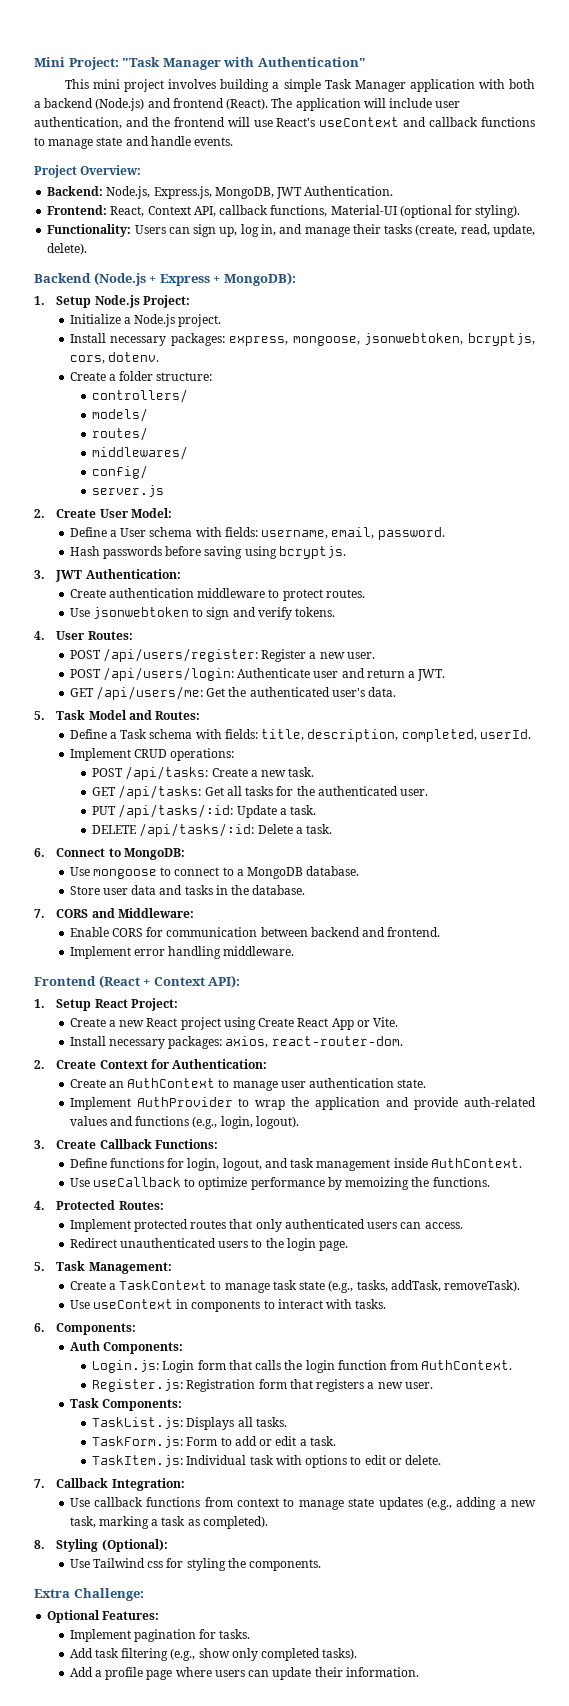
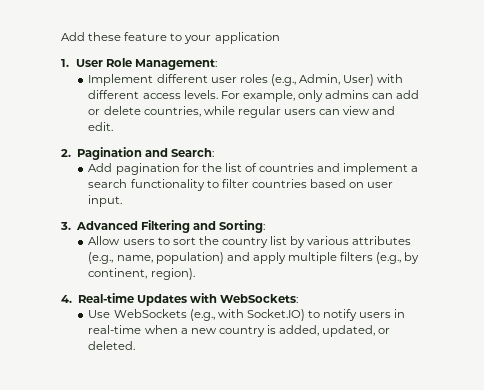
[34,57,366,70] [65,79,535,92] [34,98,461,111] [34,117,535,129] [34,136,234,149] [34,165,142,178] [47,186,394,199] [47,205,521,218] [47,224,536,237] [47,243,88,255] [34,272,296,286] [34,295,190,308] [69,314,222,327] [69,333,535,346] [69,352,159,364] [69,371,213,381] [92,389,189,403] [92,408,149,422] [92,427,149,441] [92,446,189,460] [92,465,149,479] [92,485,165,497] [34,508,172,518] [69,527,445,540] [69,546,346,559] [34,569,181,582] [69,588,365,601] [69,607,336,620] [34,631,133,640] [69,648,375,662] [69,667,446,681] [69,686,397,700] [34,710,201,720] [69,729,531,742] [69,748,235,761] [92,766,315,780] [92,785,429,799] [92,804,317,818] [92,823,333,837] [34,848,185,860] [69,866,360,879] [69,885,306,895] [34,908,194,918] [69,927,441,937] [69,946,295,959] [34,975,241,988] [34,998,178,1011] [69,1017,399,1030] [69,1036,403,1049] [34,1059,268,1069] [69,1078,427,1091] [69,1097,536,1110] [69,1116,299,1129] [34,1139,218,1149] [69,1158,522,1171] [69,1177,490,1190] [34,1200,164,1210] [69,1219,463,1232] [69,1238,349,1251] [34,1261,172,1274] [69,1280,521,1293] [69,1299,387,1312] [34,1323,137,1335] [69,1341,183,1354] [92,1360,513,1373] [92,1379,433,1392] [69,1398,182,1411] [92,1417,287,1430] [92,1436,336,1448] [92,1455,442,1468] [34,1478,185,1491] [69,1497,536,1510] [69,1516,268,1529] [34,1539,168,1552] [69,1558,322,1571] [34,1588,144,1601] [47,1610,160,1623] [69,1629,251,1642] [69,1648,358,1661] [69,1667,419,1680] Mini Project: "Task Manager with Authentication" // This mini project involves building a simple Task Manager application with both a backend (Node.js) and frontend (React). The application will include user authentication, and the frontend will use React's useContext and callback functions to manage state and handle events. // Project Overview: // Backend: Node.js, Express.js, MongoDB, JWT Authentication. // Frontend: React, Context API, callback functions, Material-UI (optional for styling). // Functionality: Users can sign up, log in, and manage their tasks (create, read, update, delete). // Backend (Node.js + Express + MongoDB): // 1. Setup Node.js Project: // Initialize a Node.js project. // Install necessary packages: express, mongoose, jsonwebtoken, bcryptjs, cors, dotenv. // Create a folder structure: // controllers/ // models/ // routes/ // middlewares/ // config/ // server.js // 2. Create User Model: // Define a User schema with fields: username, email, password. // Hash passwords before saving using bcryptjs. // 3. JWT Authentication: // Create authentication middleware to protect routes. // Use jsonwebtoken to sign and verify tokens. // 4. User Routes: // POST /api/users/register: Register a new user. // POST /api/users/login: Authenticate user and return a JWT. // GET /api/users/me: Get the authenticated user's data. // 5. Task Model and Routes: // Define a Task schema with fields: title, description, completed, userId. // Implement CRUD operations: // POST /api/tasks: Create a new task. // GET /api/tasks: Get all tasks for the authenticated user. // PUT /api/tasks/:id: Update a task. // DELETE /api/tasks/:id: Delete a task. // 6. Connect to MongoDB: // Use mongoose to connect to a MongoDB database. // Store user data and tasks in the database. // 7. CORS and Middleware: // Enable CORS for communication between backend and frontend. // Implement error handling middleware. // Frontend (React + Context API): // 1. Setup React Project: // Create a new React project using Create React App or Vite. // Install necessary packages: axios, react-router-dom. // 2. Create Context for Authentication: // Create an AuthContext to manage user authentication state. // Implement AuthProvider to wrap the application and provide auth-related values and functions (e.g., login, logout). // 3. Create Callback Functions: // Define functions for login, logout, and task management inside AuthContext. // Use useCallback to optimize performance by memoizing the functions. // 4. Protected Routes: // Implement protected routes that only authenticated users can access. // Redirect unauthenticated users to the login page. // 5. Task Management: // Create a TaskContext to manage task state (e.g., tasks, addTask, removeTask). // Use useContext in components to interact with tasks. // 6. Components: // Auth Components: // Login.js: Login form that calls the login function from AuthContext. // Register.js: Registration form that registers a new user. // Task Components: // TaskList.js: Displays all tasks. // TaskForm.js: Form to add or edit a task. // TaskItem.js: Individual task with options to edit or delete. // 7. Callback Integration: // Use callback functions from context to manage state updates (e.g., adding a new task, marking a task as completed). // 8. Styling (Optional): // Use Tailwind css for styling the components. // Extra Challenge: // Optional Features: // Implement pagination for tasks. // Add task filtering (e.g., show only completed tasks). // Add a profile page where users can update their information. -> [61,32,280,44] [61,58,218,70] [88,74,404,86] [88,90,420,102] [88,106,396,118] [88,122,114,131] [61,147,214,160] [88,163,419,175] [88,179,394,191] [88,195,123,207] [60,220,266,233] [88,236,412,248] [88,252,420,264] [88,268,195,280] [61,293,299,306] [88,309,406,321] [88,325,391,337] [88,341,136,350] Add these feature to your application // 1. User Role Management: // Implement different user roles (e.g., Admin, User) with different access levels. For example, only admins can add or delete countries, while regular users can view and edit. // 2. Pagination and Search: // Add pagination for the list of countries and implement a search functionality to filter countries based on user input. // 3. Advanced Filtering and Sorting: // Allow users to sort the country list by various attributes (e.g., name, population) and apply multiple filters (e.g., by continent, region). // 4. Real-time Updates with WebSockets: // Use WebSockets (e.g., with Socket.IO) to notify users in real-time when a new country is added, updated, or deleted.

